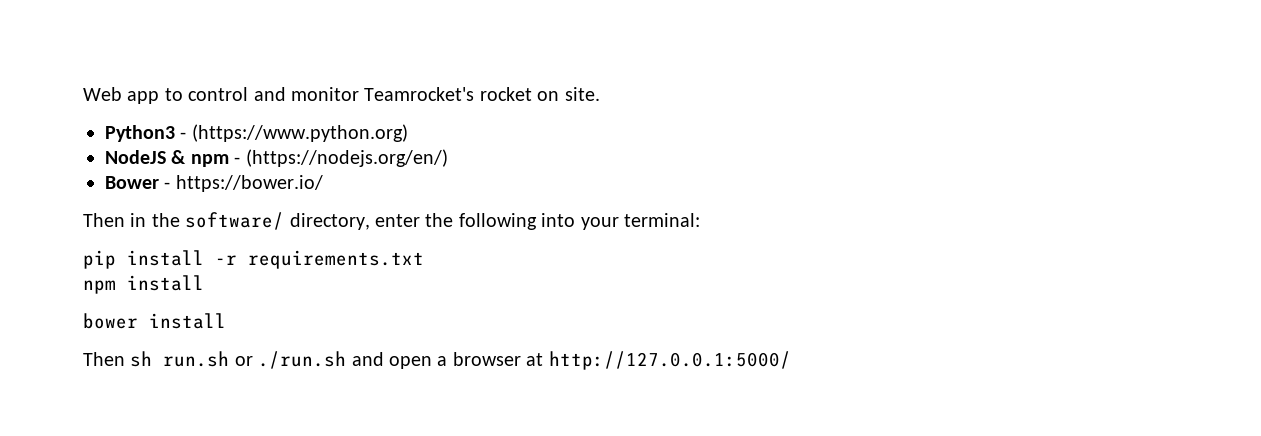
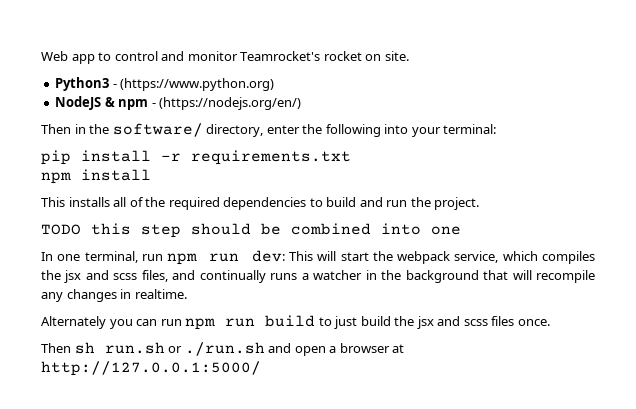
[105,175,323,192] // Bower - https://bower.io/ -> (302, 103) none
[83,313,226,329] bower install -> [41,197,480,210] [41,223,461,238] [41,250,595,265] [41,270,596,283] [41,289,187,302] [41,315,550,330] This installs all of the required dependencies to build and run the project. // TODO this step should be combined into one // In one terminal, run npm run dev: This will start the webpack service, which compiles the jsx and scss files, and continually runs a watcher in the background that will recompile any changes in realtime. // Alternately you can run npm run build to just build the jsx and scss files once.

